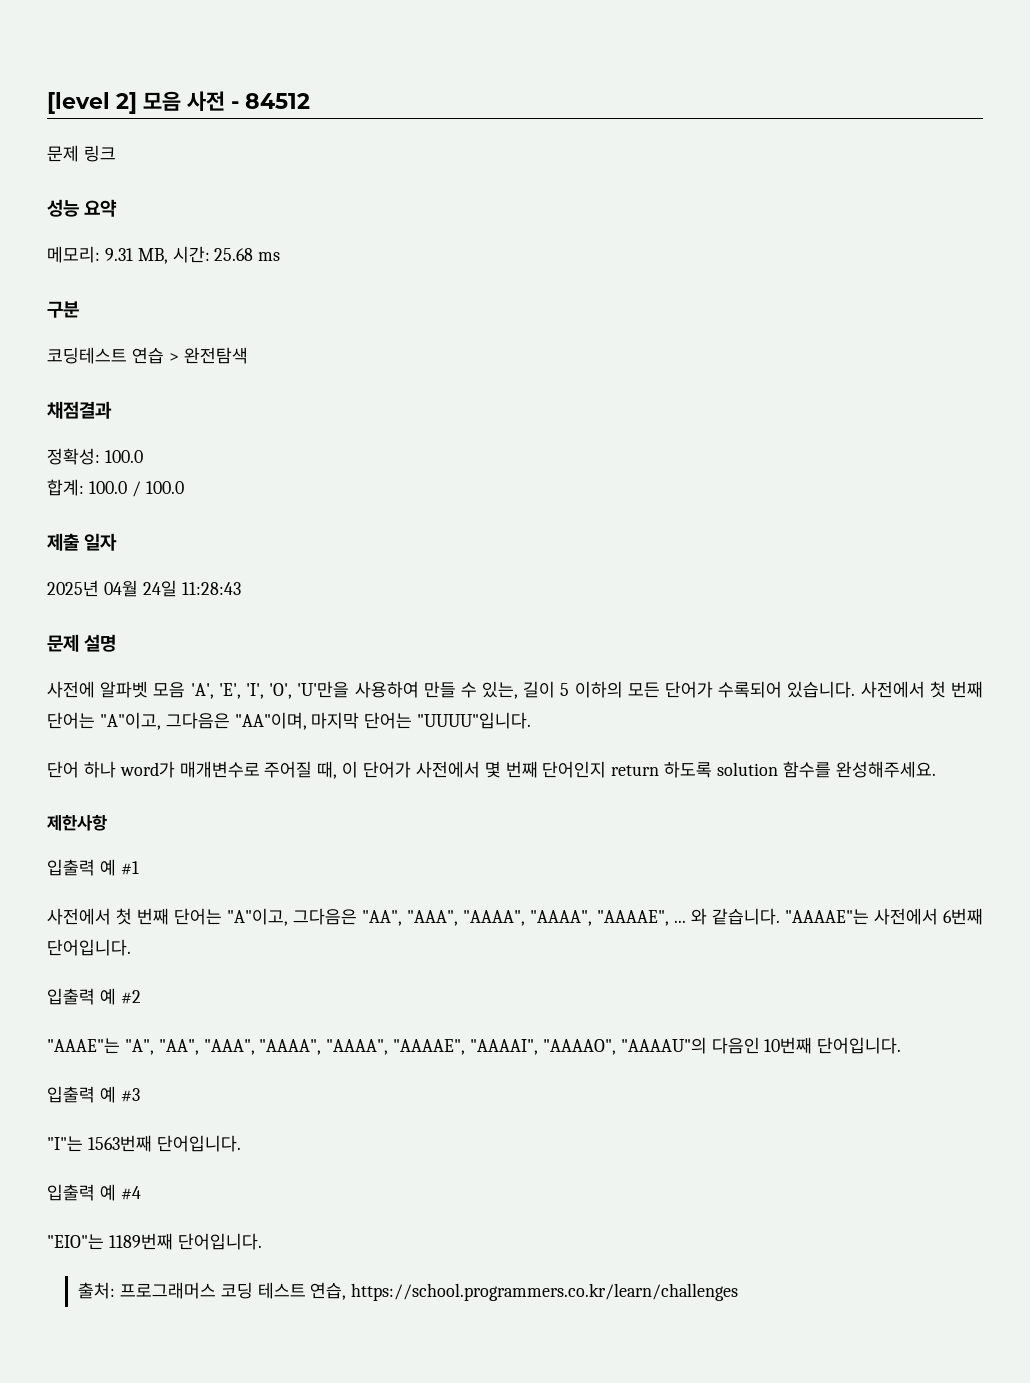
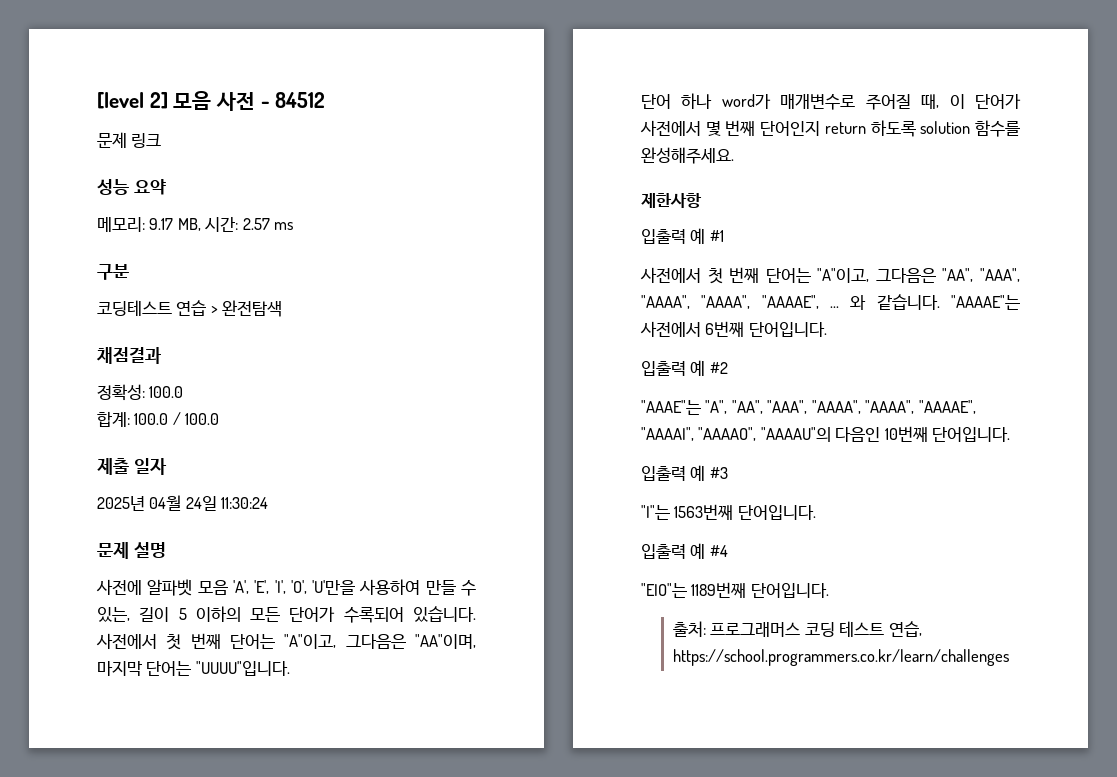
[104,248,133,261] 9.31 -> [149,218,174,230] 9.17
[214,248,254,261] 25.68 -> [242,218,270,230] 2.57
[181,582,241,595] 11:28:43 -> [221,497,269,509] 11:30:24

